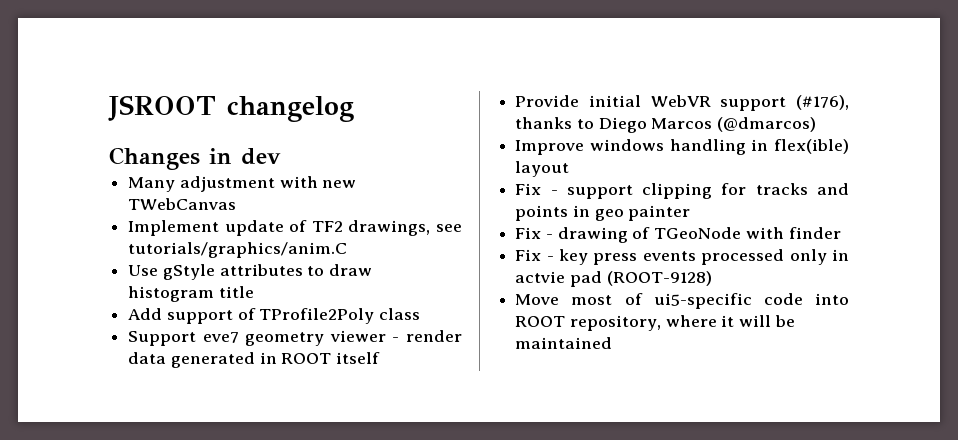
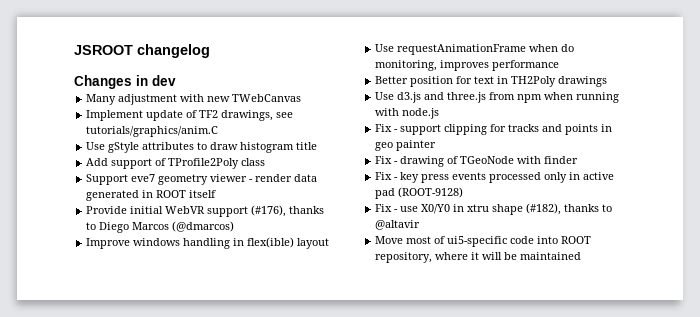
(570, 169) none -> [375,44,575,55] [375,60,560,71] [375,76,608,87] [375,92,620,103] [375,108,440,119] // Use requestAnimationFrame when do monitoring, improves performance // Better position for text in TH2Poly drawings // Use d3.js and three.js from npm when running with node.js
[515,271,566,283] actvie -> [583,172,615,180] active
(712, 278) none -> [375,203,613,215] [375,220,421,230] // Fix - use X0/Y0 in xtru shape (#182), thanks to @altavir

